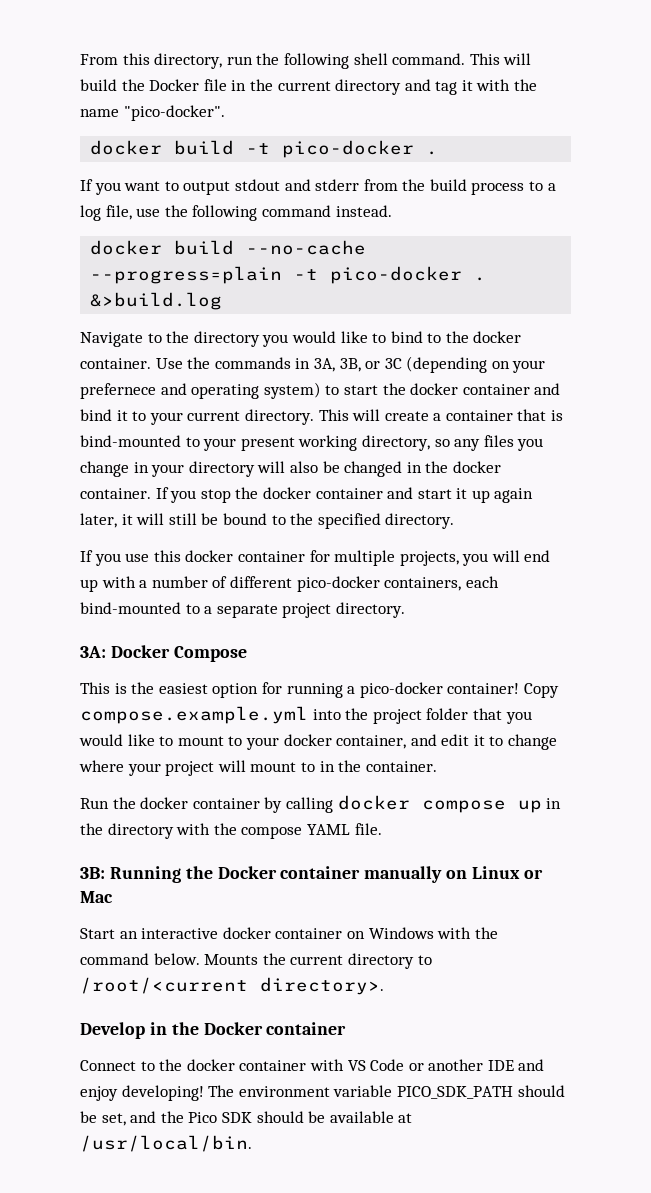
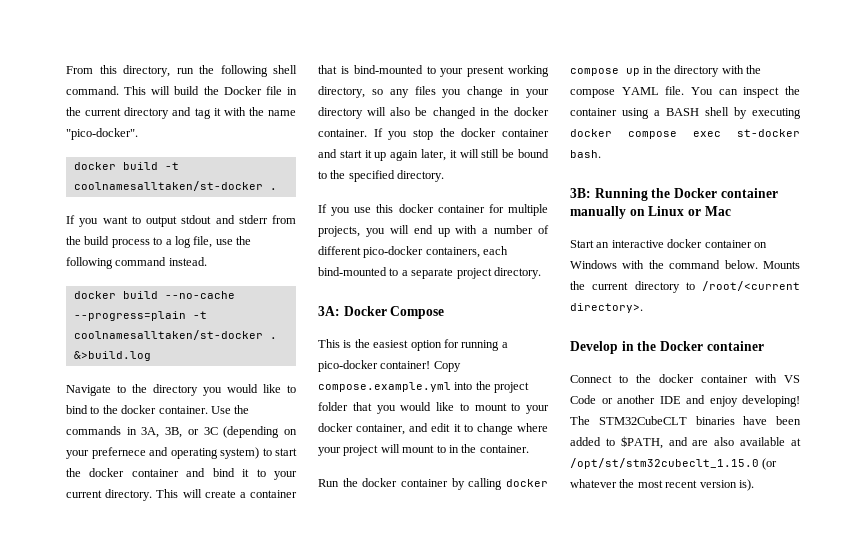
[282,140,415,158] pico-docker -> [73,181,263,191] coolnamesalltaken/st-docker
[330,266,463,284] pico-docker -> [73,330,263,340] coolnamesalltaken/st-docker
(382, 829) none -> [691,86,800,98] [570,107,801,119] [570,129,800,139] [570,150,601,158] You can inspect the container using a BASH shell by executing docker compose exec st-docker bash.
[238,1085,565,1099] [80,1111,413,1126] [80,1135,252,1152] environment variable PICO_SDK_PATH should be set, and the Pico SDK should be available at /usr/local/bin. -> [598,416,801,425] [570,436,801,449] [570,458,778,470] [570,479,754,491] STM32CubeCLT binaries have been added to $PATH, and are also available at /opt/st/stm32cubeclt_1.15.0 (or whatever the most recent version is).

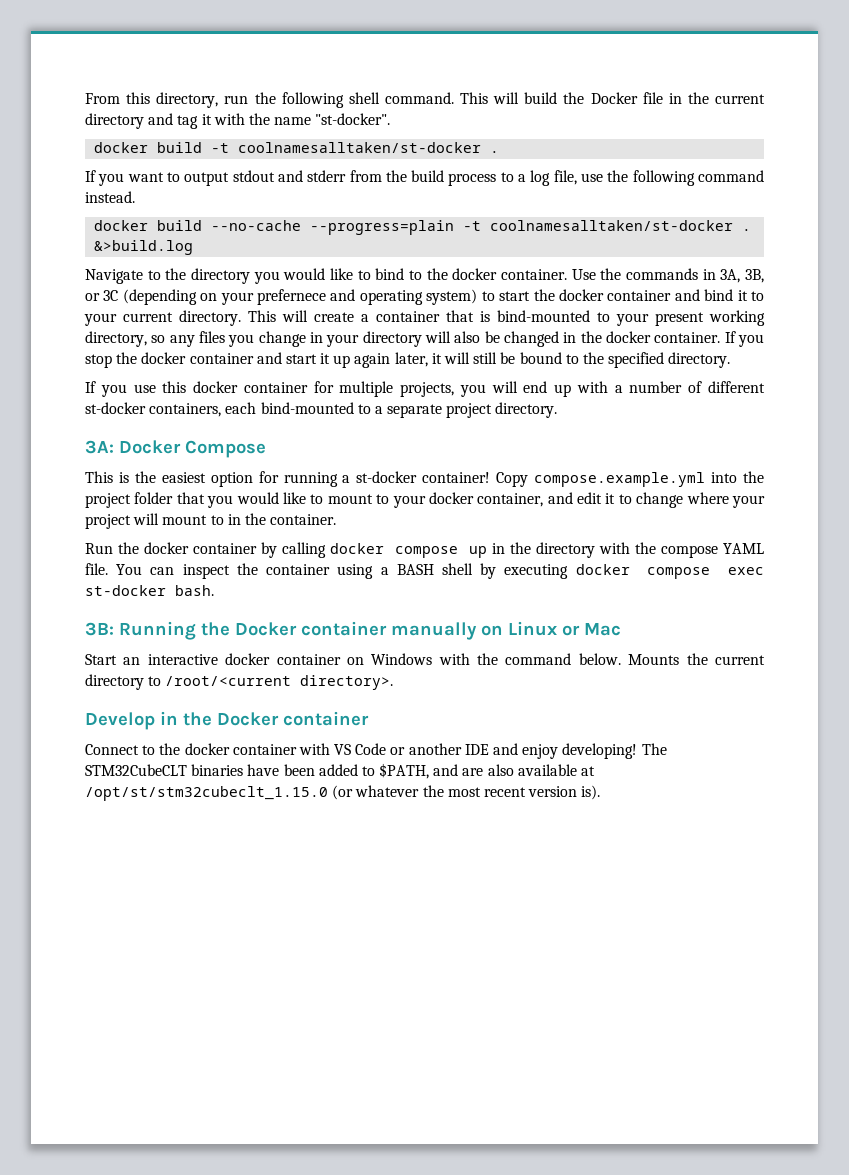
[66,128,138,140] "pico-docker". -> [315,113,391,125] "st-docker".
[363,246,424,258] pico-docker -> [85,402,146,414] st-docker
[318,360,378,372] pico-docker -> [356,471,418,483] st-docker

